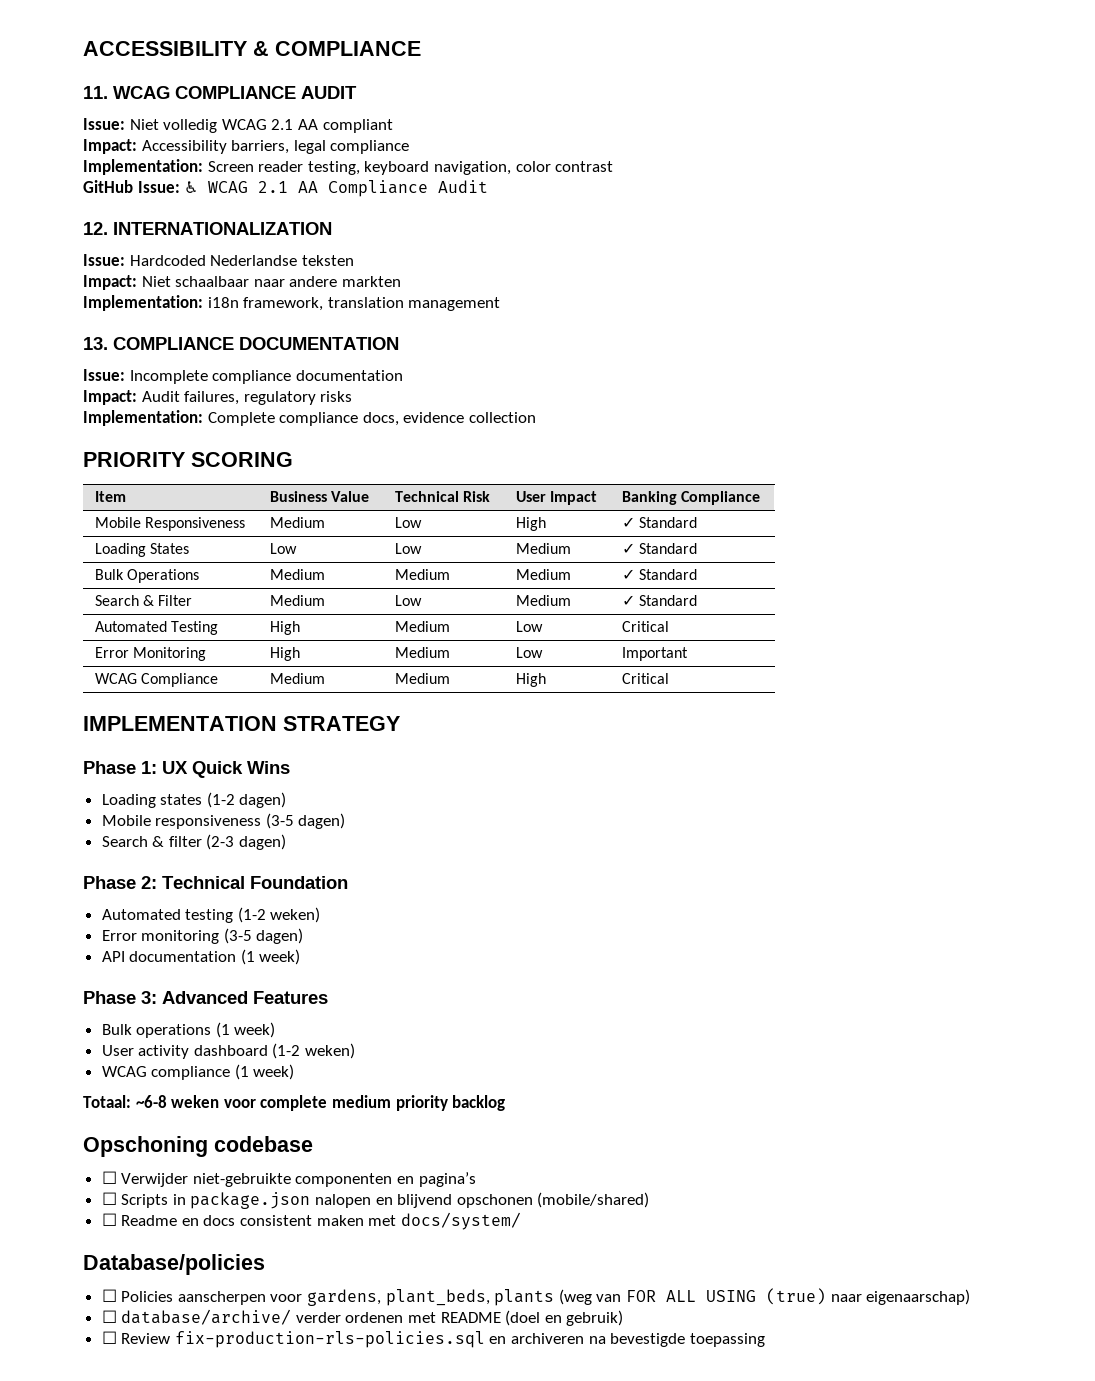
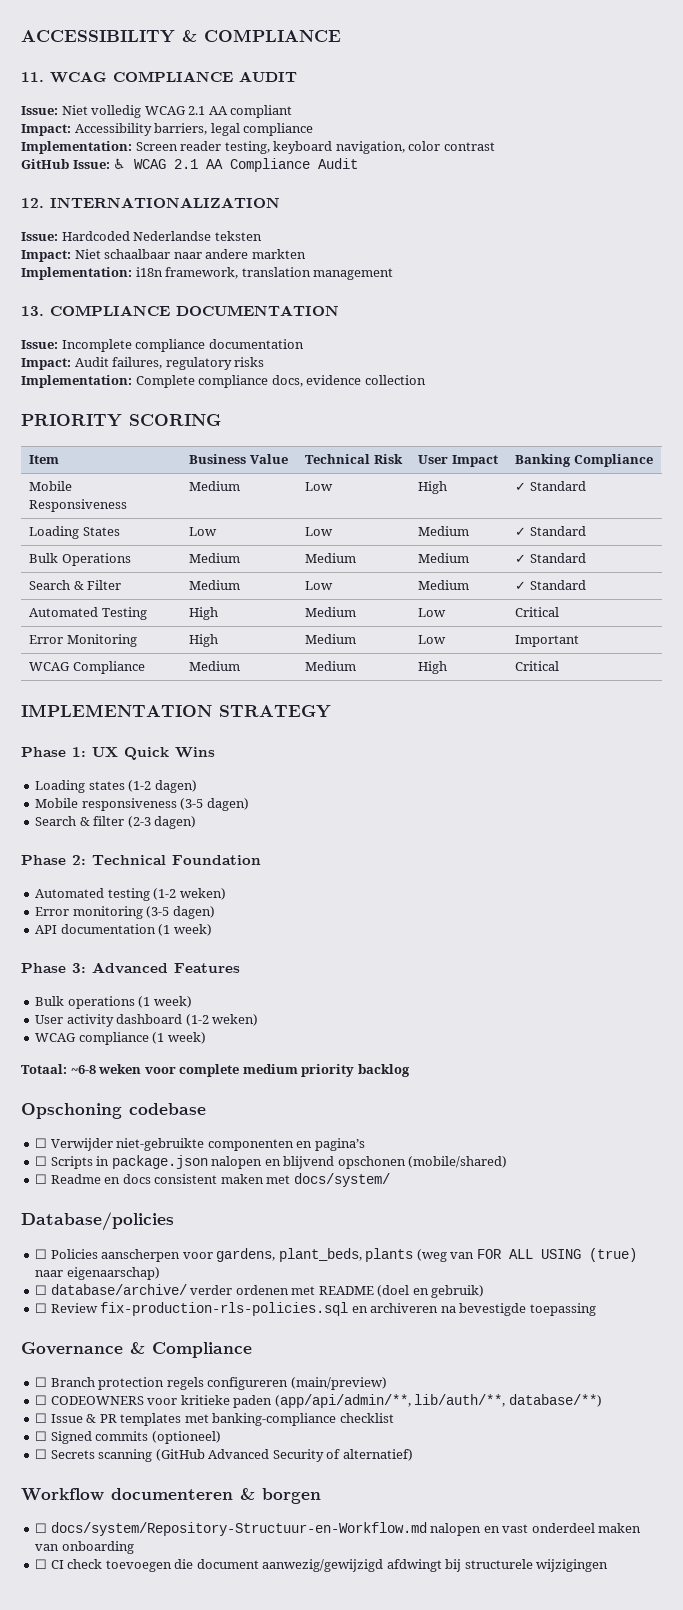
(765, 1340) none -> [21,1342,252,1358] [35,1377,387,1390] [35,1394,602,1408] [35,1413,394,1426] [35,1431,221,1444] [35,1449,413,1462] [21,1488,321,1504] [35,1522,642,1536] [35,1541,134,1554] [35,1559,609,1572] // Governance & Compliance // ☐ Branch protection regels configureren (main/preview) // ☐ CODEOWNERS voor kritieke paden (app/api/admin/**, lib/auth/**, database/**) // ☐ Issue & PR templates met banking-compliance checklist // ☐ Signed commits (optioneel) // ☐ Secrets scanning (GitHub Advanced Security of alternatief) // Workflow documenteren & borgen // ☐ docs/system/Repository-Structuur-en-Workflow.md nalopen en vast onderdeel maken van onboarding // ☐ CI check toevoegen die document aanwezig/gewijzigd afdwingt bij structurele wijzigingen

